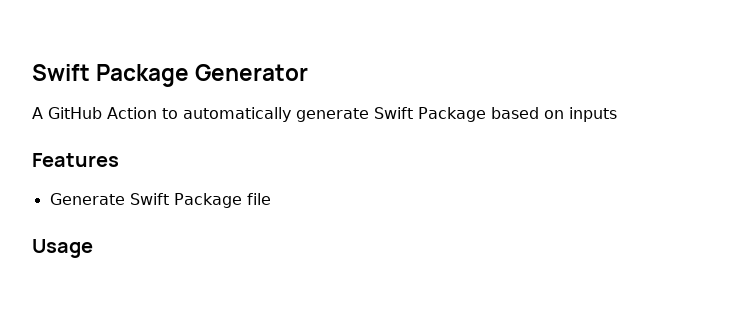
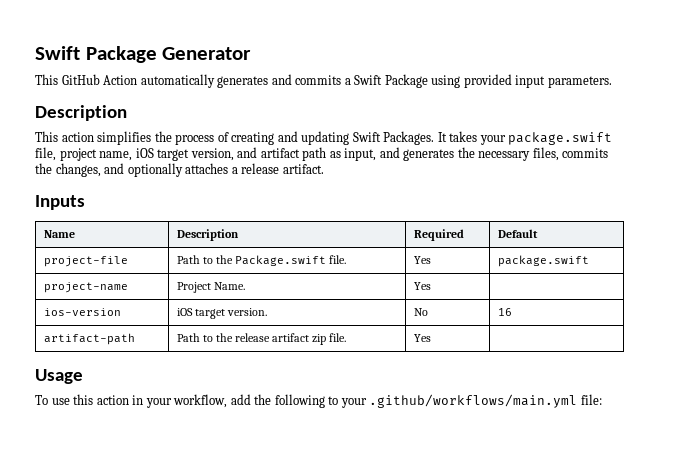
[32,107,43,119] A -> [35,74,58,85] This
[162,107,617,122] [32,153,119,167] [49,193,271,208] [32,239,93,258] to automatically generate Swift Package based on inputs // Features // Generate Swift Package file // Usage -> [140,74,612,88] [35,105,127,121] [35,131,613,145] [35,147,609,161] [35,163,324,177] [35,195,85,210] [43,230,75,238] [176,229,239,241] [413,229,464,241] [497,229,538,238] [43,256,128,267] [176,255,347,266] [413,256,431,264] [497,255,589,267] [43,282,128,293] [176,282,245,293] [413,282,431,290] [43,308,121,316] [176,308,268,319] [413,308,428,316] [497,308,512,316] [43,333,135,345] [176,333,347,345] [413,334,431,342] [35,369,83,384] [35,394,602,408] automatically generates and commits a Swift Package using provided input parameters. // Description // This action simplifies the process of creating and updating Swift Packages. It takes your package.swift file, project name, iOS target version, and artifact path as input, and generates the necessary files, commits the changes, and optionally attaches a release artifact. // Inputs // Name | Description | Required | Default // project-file | Path to the Package.swift file. | Yes | package.swift // project-name | Project Name. | Yes | // ios-version | iOS target version. | No | 16 // artifact-path | Path to the release artifact zip file. | Yes | // Usage // To use this action in your workflow, add the following to your .github/workflows/main.yml file:

